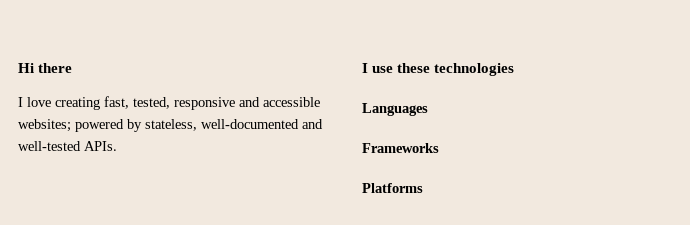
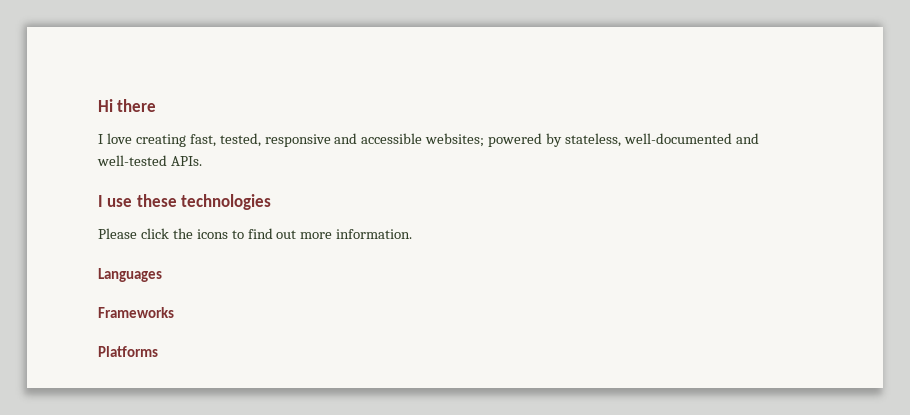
(515, 69) none -> [98,228,413,239] // Please click the icons to find out more information.

